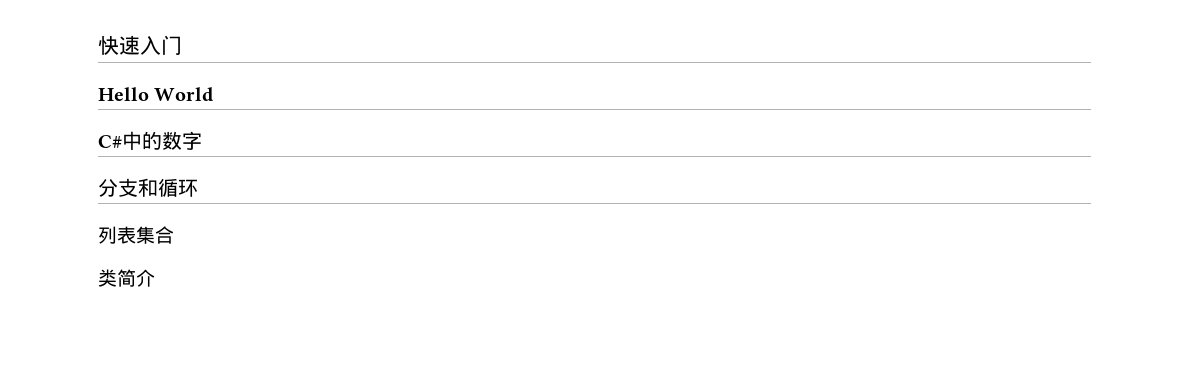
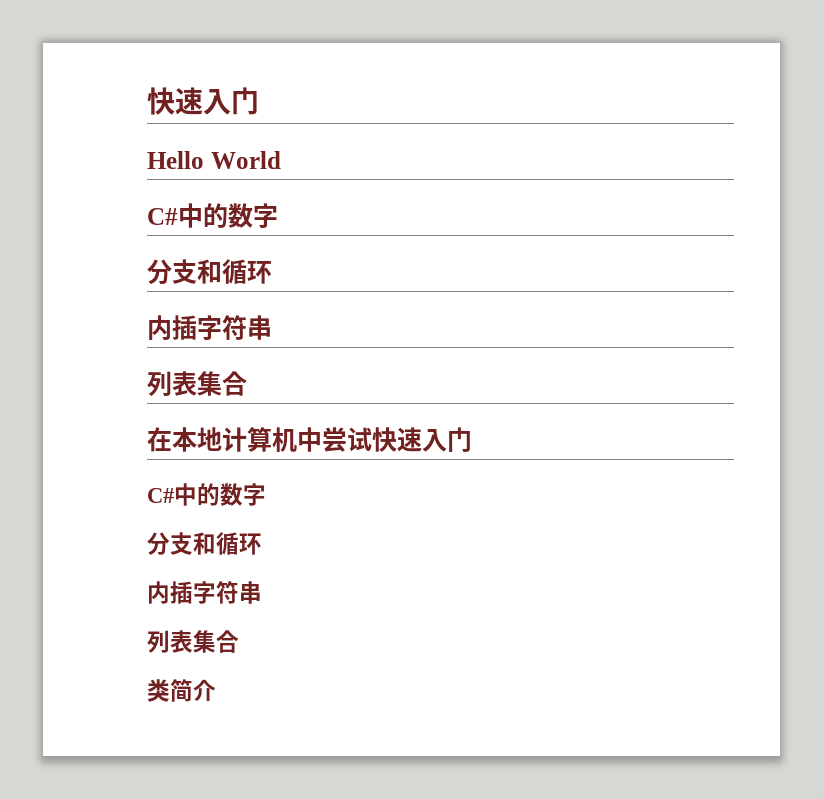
(198, 188) none -> [147,315,272,340] [147,371,247,397] [147,427,472,452] [147,483,266,506] [147,532,262,555] [147,581,262,604] // 内插字符串 // 列表集合 // 在本地计算机中尝试快速入门 // C#中的数字 // 分支和循环 // 内插字符串

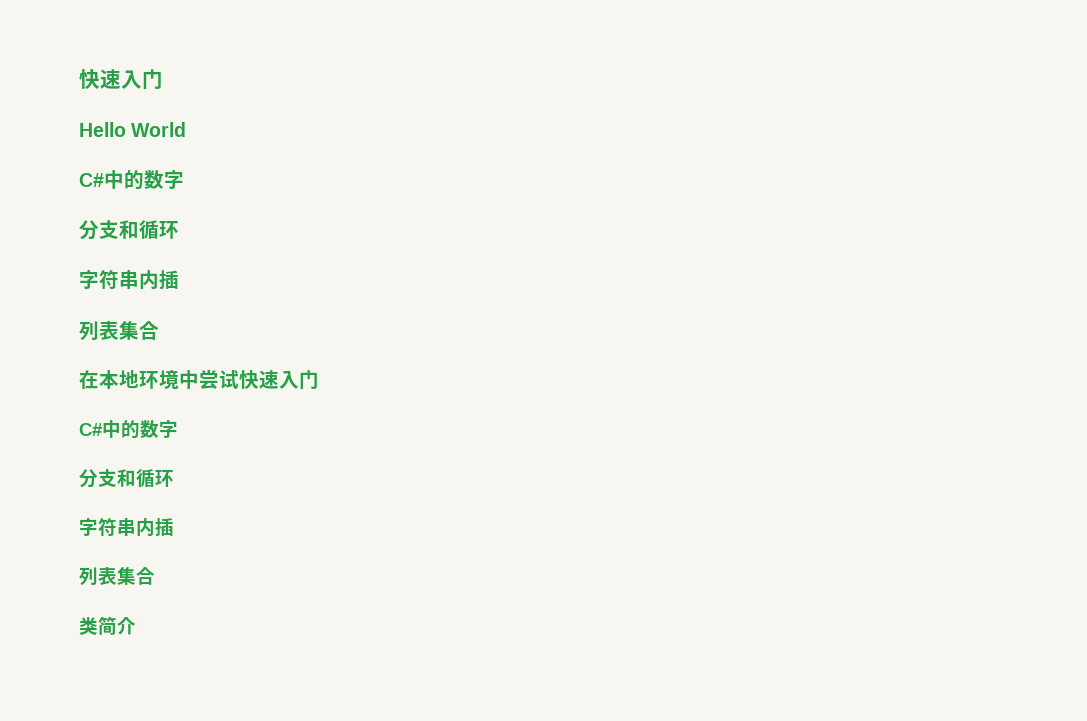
[147,315,272,340] 内插字符串 -> [79,270,179,290] 字符串内插
[222,427,297,452] 计算机 -> [139,370,179,389] 环境
[147,581,262,604] 内插字符串 -> [79,518,174,537] 字符串内插

